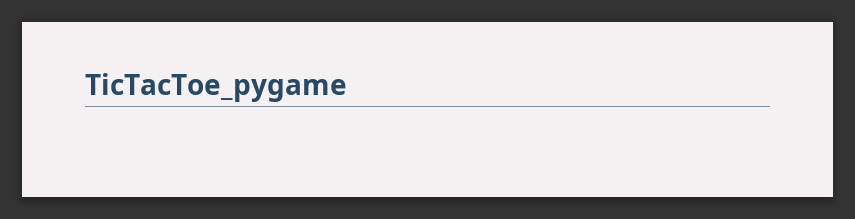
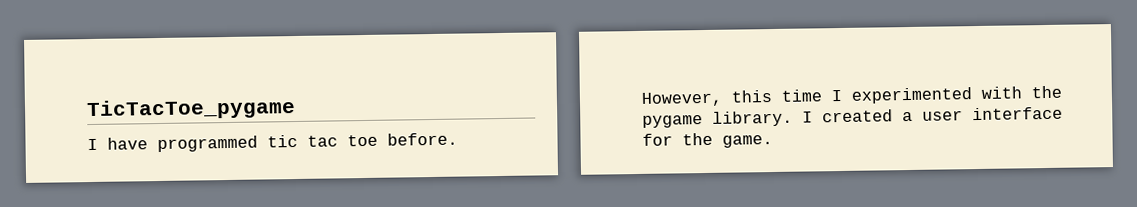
(347, 87) none -> [87,132,458,153] [641,85,1062,107] [642,106,1063,128] [642,132,773,148] // I have programmed tic tac toe before. However, this time I experimented with the pygame library. I created a user interface for the game.

